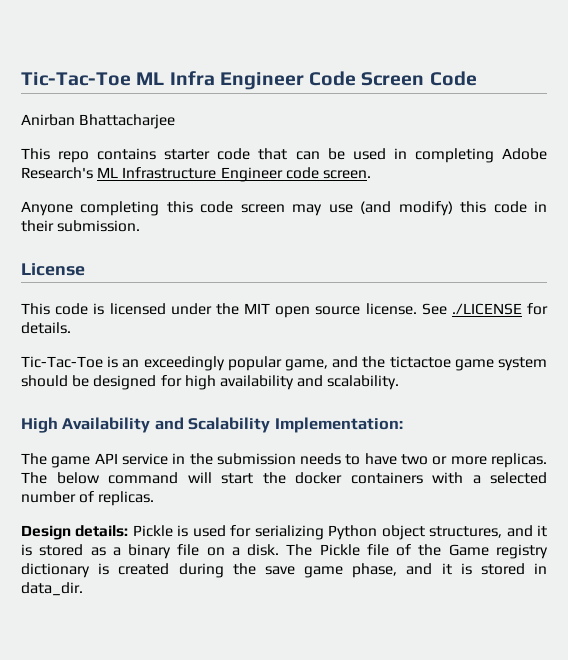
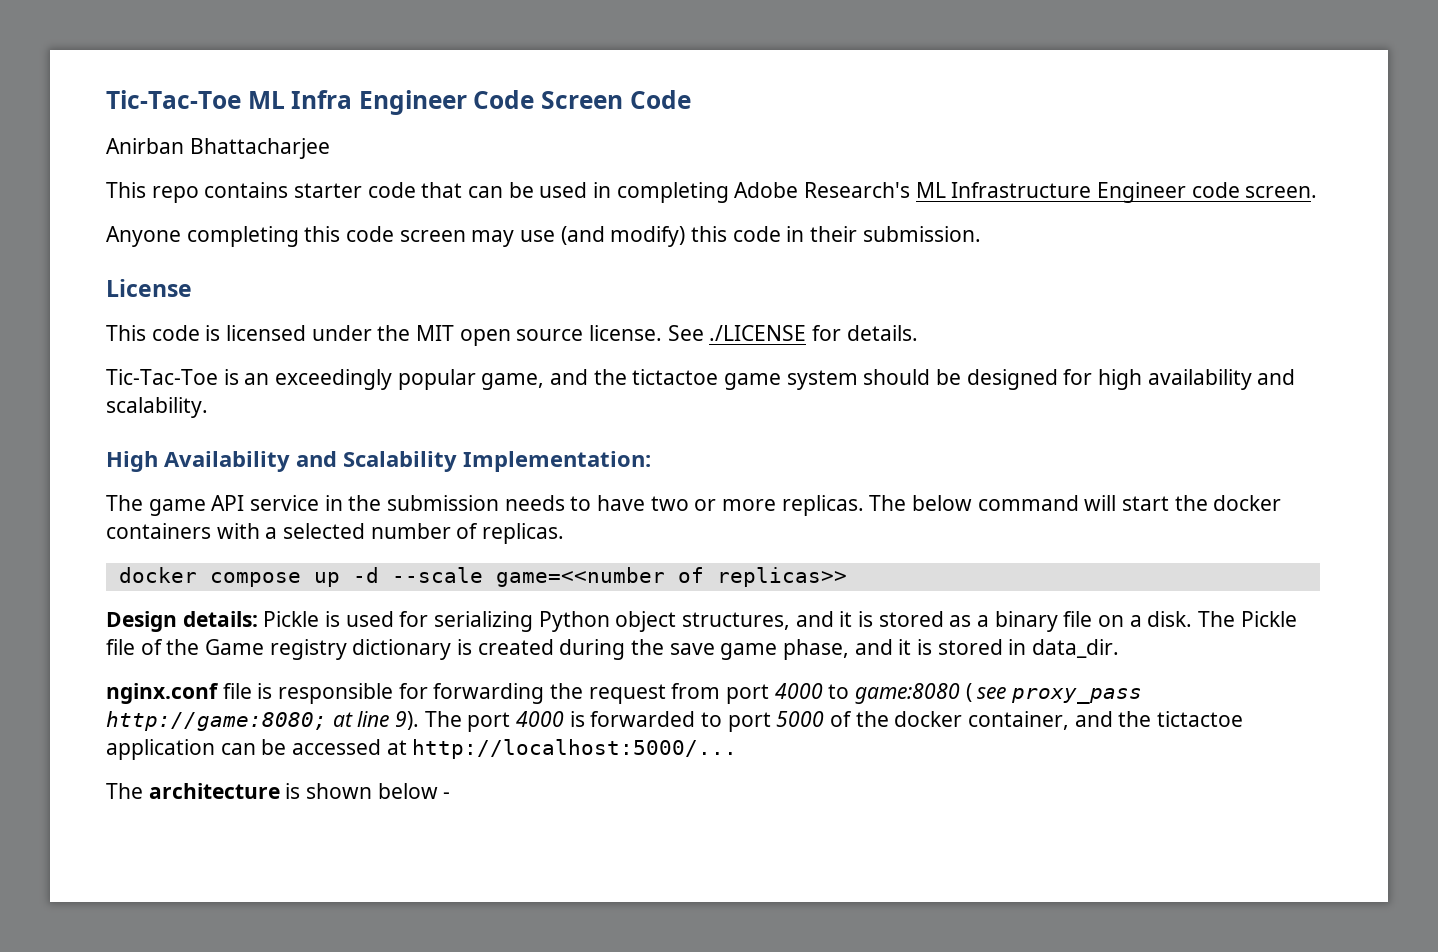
(155, 498) none -> [118,567,847,587] // docker compose up -d --scale game=<<number of replicas>>
(83, 589) none -> [106,683,1143,704] [106,711,1244,732] [106,739,738,760] [106,783,451,799] // nginx.conf file is responsible for forwarding the request from port 4000 to game:8080 ( see proxy_pass http://game:8080; at line 9). The port 4000 is forwarded to port 5000 of the docker container, and the tictactoe application can be accessed at http://localhost:5000/... // The architecture is shown below -

